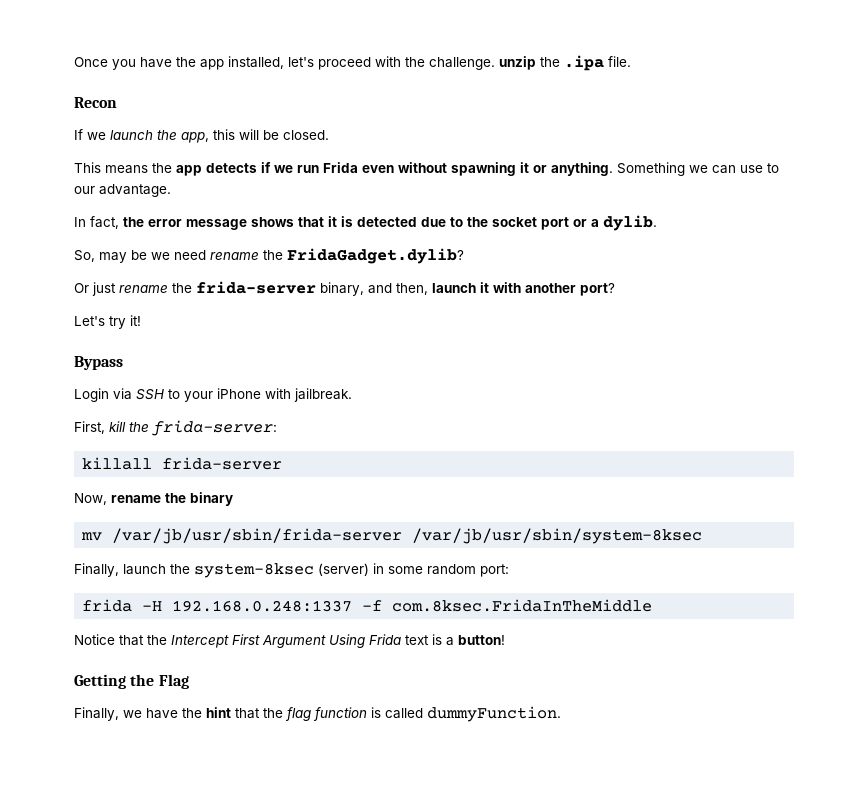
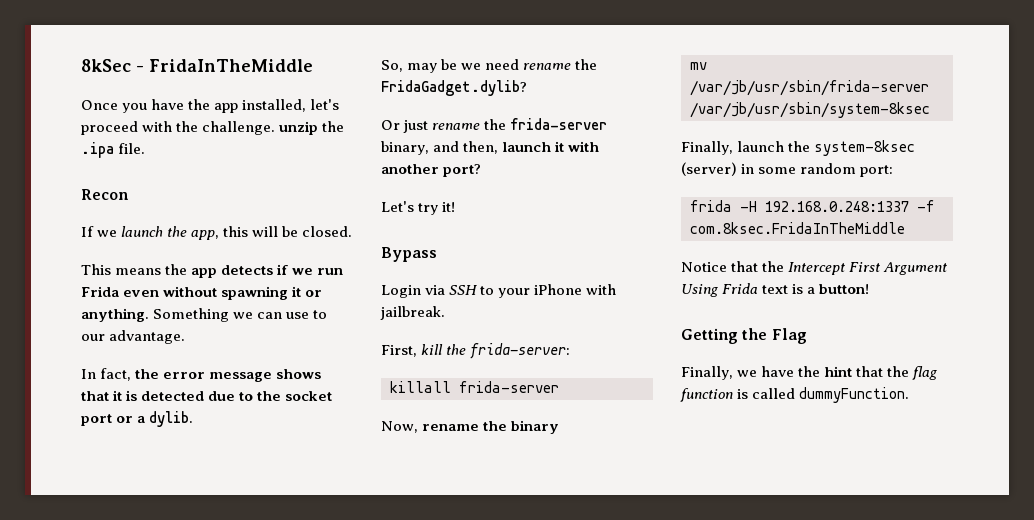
(74, 62) none -> [81,59,313,72] 8kSec - FridaInTheMiddle //

